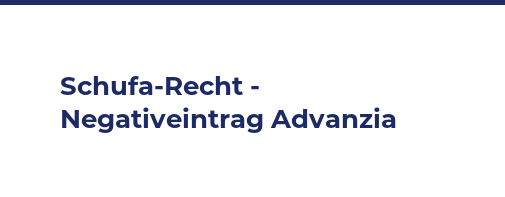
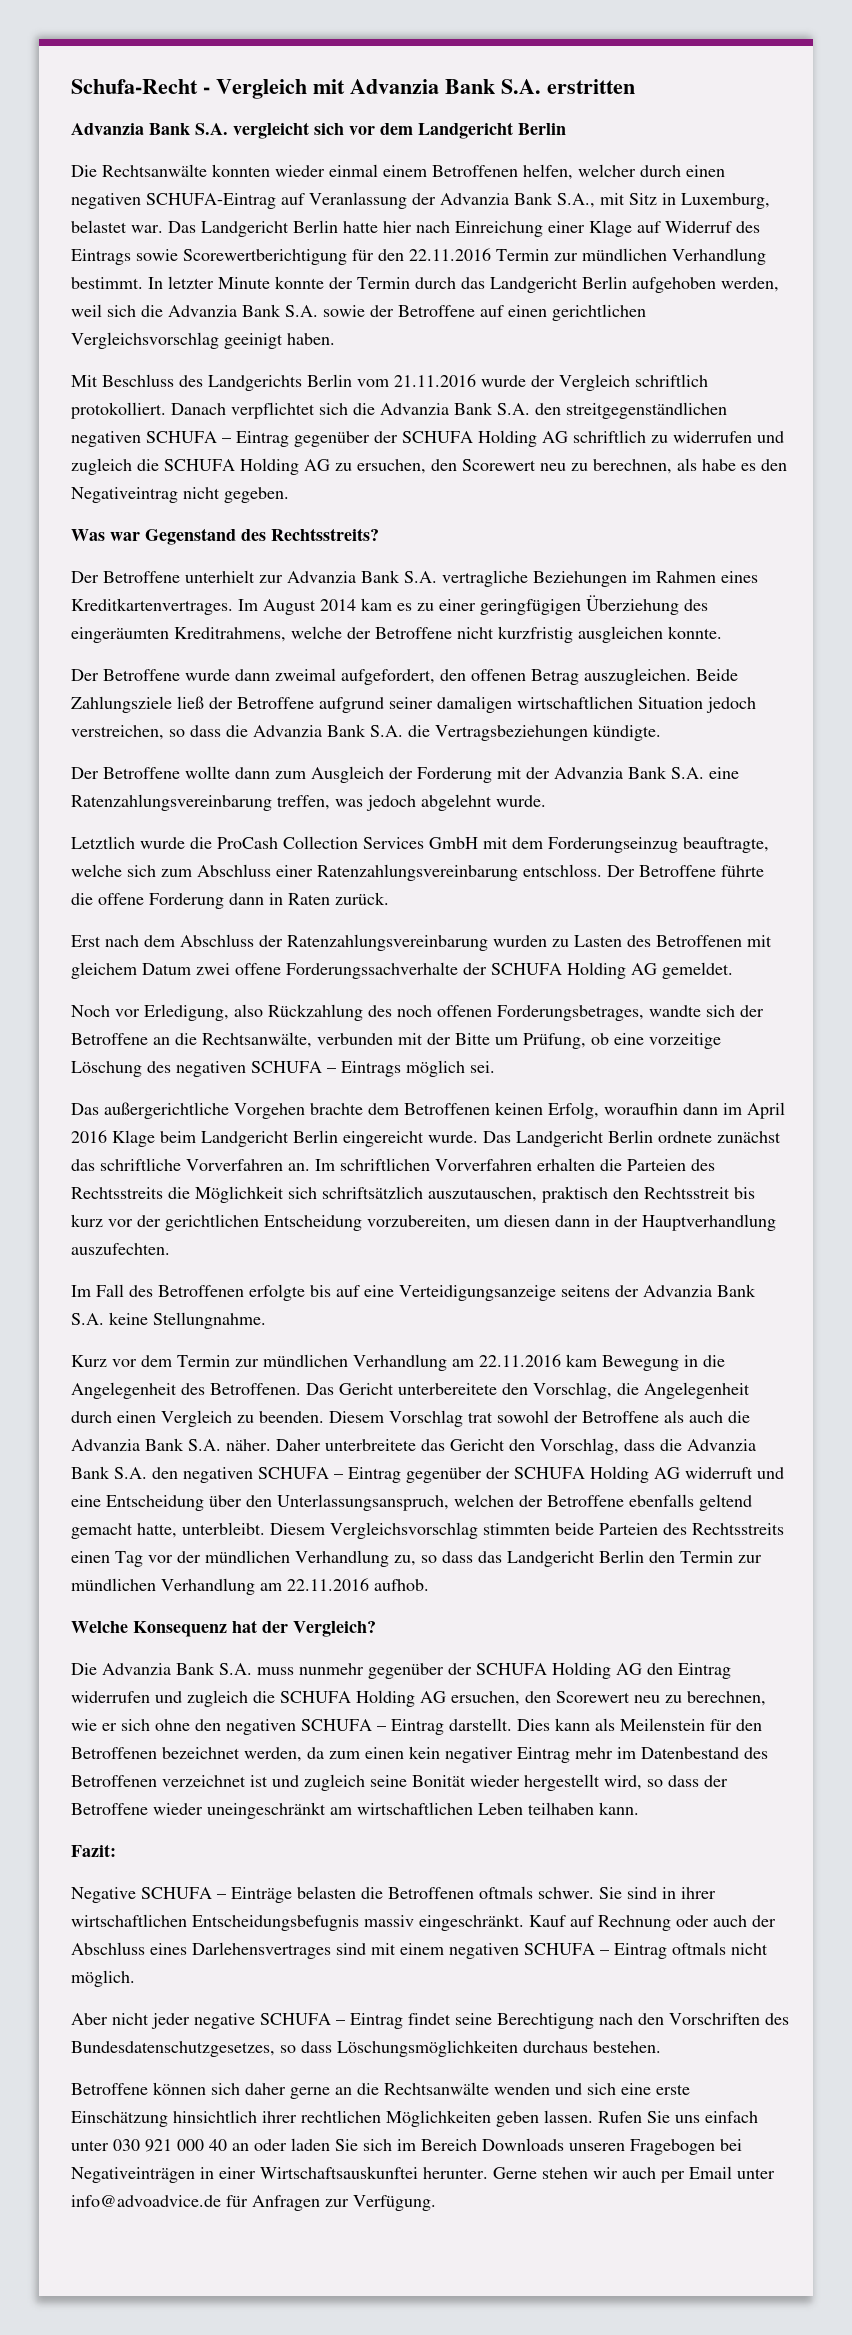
[60,107,398,133] Negativeintrag Advanzia -> [216,79,635,99] [71,122,566,139] [71,164,725,180] [71,192,770,209] [71,220,760,237] [71,248,766,265] [71,276,779,293] [71,304,646,321] [71,332,335,349] [71,374,708,391] [71,402,727,419] [71,430,784,447] [71,458,787,475] [71,487,289,503] [71,528,379,545] [71,570,758,587] [71,595,708,615] [71,626,722,643] [71,668,738,685] [71,696,756,713] [71,724,661,741] [71,766,739,783] [71,794,546,811] [71,836,769,853] [71,864,764,881] [71,892,389,909] [71,934,772,951] [71,962,733,979] [71,1004,764,1021] [71,1032,721,1049] [71,1060,495,1077] [71,1102,785,1119] [71,1130,781,1147] [71,1158,715,1171] [71,1186,755,1203] [71,1214,776,1231] [71,1243,170,1255] [71,1284,756,1301] [71,1312,266,1329] [71,1354,725,1371] [71,1382,750,1399] [71,1410,750,1427] [71,1438,756,1455] [71,1466,784,1483] [71,1494,752,1511] [71,1522,784,1539] [71,1550,762,1567] [71,1578,429,1595] [71,1620,376,1637] [71,1662,731,1679] [71,1690,766,1707] [71,1718,762,1735] [71,1746,768,1763] [71,1774,728,1791] [71,1802,639,1819] [71,1844,116,1857] [71,1886,716,1903] [71,1914,776,1931] [71,1942,768,1959] [71,1970,135,1987] [71,2013,789,2029] [71,2040,661,2057] [71,2082,690,2099] [71,2110,758,2127] [71,2138,742,2155] [71,2166,775,2183] [71,2195,436,2211] Vergleich mit Advanzia Bank S.A. erstritten // Advanzia Bank S.A. vergleicht sich vor dem Landgericht Berlin // Die Rechtsanwälte konnten wieder einmal einem Betroffenen helfen, welcher durch einen negativen SCHUFA-Eintrag auf Veranlassung der Advanzia Bank S.A., mit Sitz in Luxemburg, belastet war. Das Landgericht Berlin hatte hier nach Einreichung einer Klage auf Widerruf des Eintrags sowie Scorewertberichtigung für den 22.11.2016 Termin zur mündlichen Verhandlung bestimmt. In letzter Minute konnte der Termin durch das Landgericht Berlin aufgehoben werden, weil sich die Advanzia Bank S.A. sowie der Betroffene auf einen gerichtlichen Vergleichsvorschlag geeinigt haben. // Mit Beschluss des Landgerichts Berlin vom 21.11.2016 wurde der Vergleich schriftlich protokolliert. Danach verpflichtet sich die Advanzia Bank S.A. den streitgegenständlichen negativen SCHUFA – Eintrag gegenüber der SCHUFA Holding AG schriftlich zu widerrufen und zugleich die SCHUFA Holding AG zu ersuchen, den Scorewert neu zu berechnen, als habe es den Negativeintrag nicht gegeben. // Was war Gegenstand des Rechtsstreits? // Der Betroffene unterhielt zur Advanzia Bank S.A. vertragliche Beziehungen im Rahmen eines Kreditkartenvertrages. Im August 2014 kam es zu einer geringfügigen Überziehung des eingeräumten Kreditrahmens, welche der Betroffene nicht kurzfristig ausgleichen konnte. // Der Betroffene wurde dann zweimal aufgefordert, den offenen Betrag auszugleichen. Beide Zahlungsziele ließ der Betroffene aufgrund seiner damaligen wirtschaftlichen Situation jedoch verstreichen, so dass die Advanzia Bank S.A. die Vertragsbeziehungen kündigte. // Der Betroffene wollte dann zum Ausgleich der Forderung mit der Advanzia Bank S.A. eine Ratenzahlungsvereinbarung treffen, was jedoch abgelehnt wurde. // Letztlich wurde die ProCash Collection Services GmbH mit dem Forderungseinzug beauftragte, welche sich zum Abschluss einer Ratenzahlungsvereinbarung entschloss. Der Betroffene führte die offene Forderung dann in Raten zurück. // Erst nach dem Abschluss der Ratenzahlungsvereinbarung wurden zu Lasten des Betroffenen mit gleichem Datum zwei offene Forderungssachverhalte der SCHUFA Holding AG gemeldet. // Noch vor Erledigung, also Rückzahlung des noch offenen Forderungsbetrages, wandte sich der Betroffene an die Rechtsanwälte, verbunden mit der Bitte um Prüfung, ob eine vorzeitige Löschung des negativen SCHUFA – Eintrags möglich sei. // Das außergerichtliche Vorgehen brachte dem Betroffenen keinen Erfolg, woraufhin dann im April 2016 Klage beim Landgericht Berlin eingereicht wurde. Das Landgericht Berlin ordnete zunächst das schriftliche Vorverfahren an. Im schriftlichen Vorverfahren erhalten die Parteien des Rechtsstreits die Möglichkeit sich schriftsätzlich auszutauschen, praktisch den Rechtsstreit bis kurz vor der gerichtlichen Entscheidung vorzubereiten, um diesen dann in der Hauptverhandlung auszufechten. // Im Fall des Betroffenen erfolgte bis auf eine Verteidigungsanzeige seitens der Advanzia Bank S.A. keine Stellungnahme. // Kurz vor dem Termin zur mündlichen Verhandlung am 22.11.2016 kam Bewegung in die Angelegenheit des Betroffenen. Das Gericht unterbereitete den Vorschlag, die Angelegenheit durch einen Vergleich zu beenden. Diesem Vorschlag trat sowohl der Betroffene als auch die Advanzia Bank S.A. näher. Daher unterbreitete das Gericht den Vorschlag, dass die Advanzia Bank S.A. den negativen SCHUFA – Eintrag gegenüber der SCHUFA Holding AG widerruft und eine Entscheidung über den Unterlassungsanspruch, welchen der Betroffene ebenfalls geltend gemacht hatte, unterbleibt. Diesem Vergleichsvorschlag stimmten beide Parteien des Rechtsstreits einen Tag vor der mündlichen Verhandlung zu, so dass das Landgericht Berlin den Termin zur mündlichen Verhandlung am 22.11.2016 aufhob. // Welche Konsequenz hat der Vergleich? // Die Advanzia Bank S.A. muss nunmehr gegenüber der SCHUFA Holding AG den Eintrag widerrufen und zugleich die SCHUFA Holding AG ersuchen, den Scorewert neu zu berechnen, wie er sich ohne den negativen SCHUFA – Eintrag darstellt. Dies kann als Meilenstein für den Betroffenen bezeichnet werden, da zum einen kein negativer Eintrag mehr im Datenbestand des Betroffenen verzeichnet ist und zugleich seine Bonität wieder hergestellt wird, so dass der Betroffene wieder uneingeschränkt am wirtschaftlichen Leben teilhaben kann. // Fazit: // Negative SCHUFA – Einträge belasten die Betroffenen oftmals schwer. Sie sind in ihrer wirtschaftlichen Entscheidungsbefugnis massiv eingeschränkt. Kauf auf Rechnung oder auch der Abschluss eines Darlehensvertrages sind mit einem negativen SCHUFA – Eintrag oftmals nicht möglich. // Aber nicht jeder negative SCHUFA – Eintrag findet seine Berechtigung nach den Vorschriften des Bundesdatenschutzgesetzes, so dass Löschungsmöglichkeiten durchaus bestehen. // Betroffene können sich daher gerne an die Rechtsanwälte wenden und sich eine erste Einschätzung hinsichtlich ihrer rechtlichen Möglichkeiten geben lassen. Rufen Sie uns einfach unter 030 921 000 40 an oder laden Sie sich im Bereich Downloads unseren Fragebogen bei Negativeinträgen in einer Wirtschaftsauskunftei herunter. Gerne stehen wir auch per Email unter info@advoadvice.de für Anfragen zur Verfügung.

